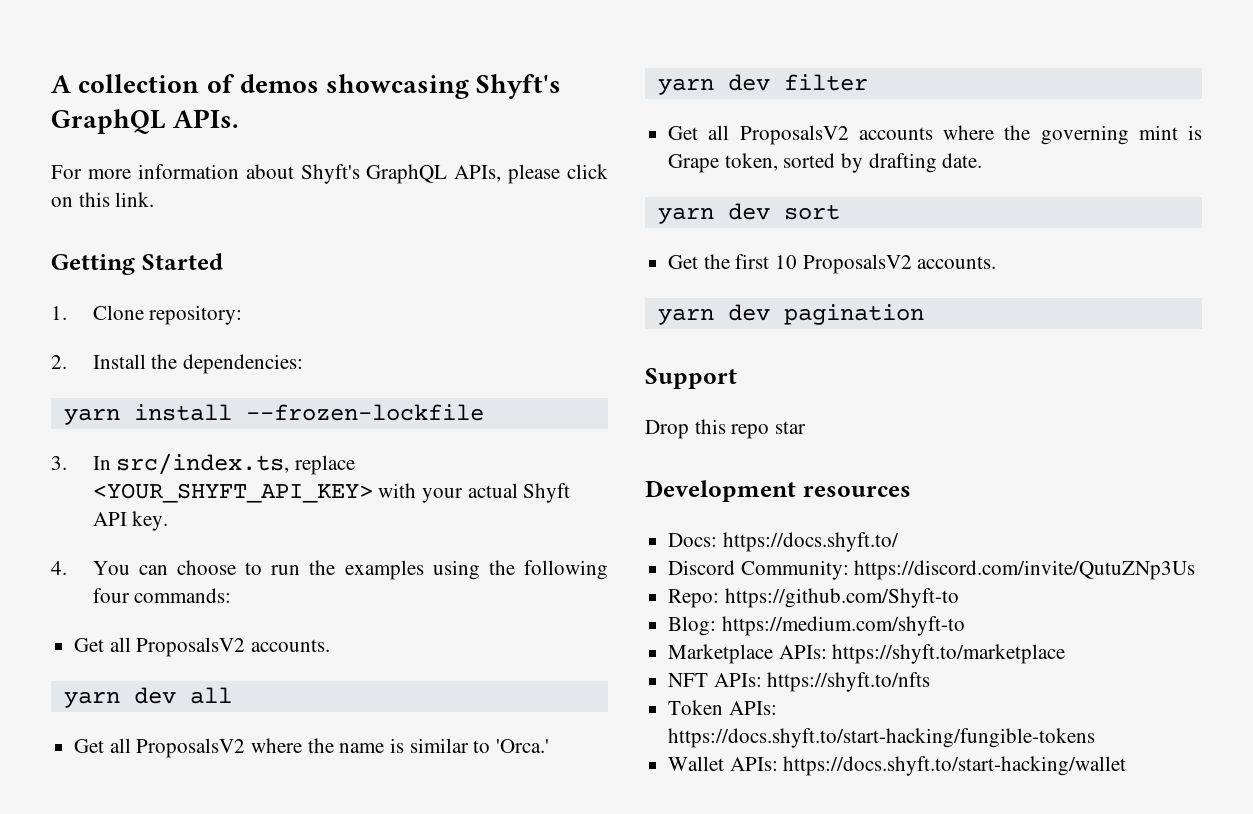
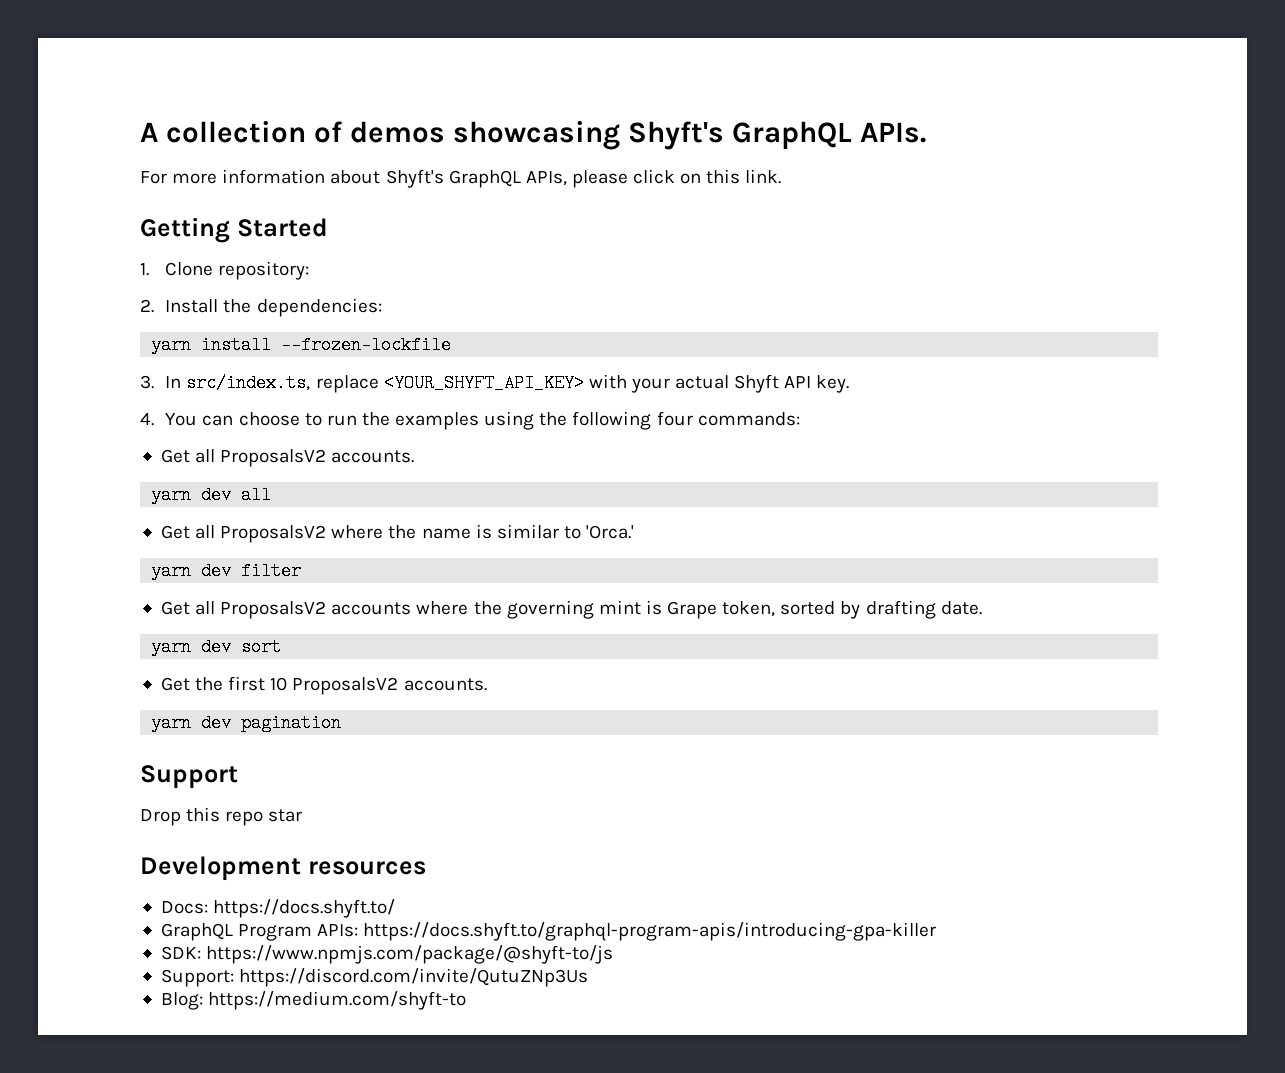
[668,560,849,580] Discord Community: -> [160,922,937,941] [160,945,614,964] [160,969,234,987] GraphQL Program APIs: https://docs.shyft.to/graphql-program-apis/introducing-gpa-killer // SDK: https://www.npmjs.com/package/@shyft-to/js // Support:
[668,588,959,608] // Repo: https://github.com/Shyft-to -> (589, 977) none
[668,644,1066,664] [668,672,931,692] [668,700,777,715] [668,728,1096,748] [668,756,1127,776] // Marketplace APIs: https://shyft.to/marketplace // NFT APIs: https://shyft.to/nfts // Token APIs: https://docs.shyft.to/start-hacking/fungible-tokens // Wallet APIs: https://docs.shyft.to/start-hacking/wallet -> (467, 1000) none

